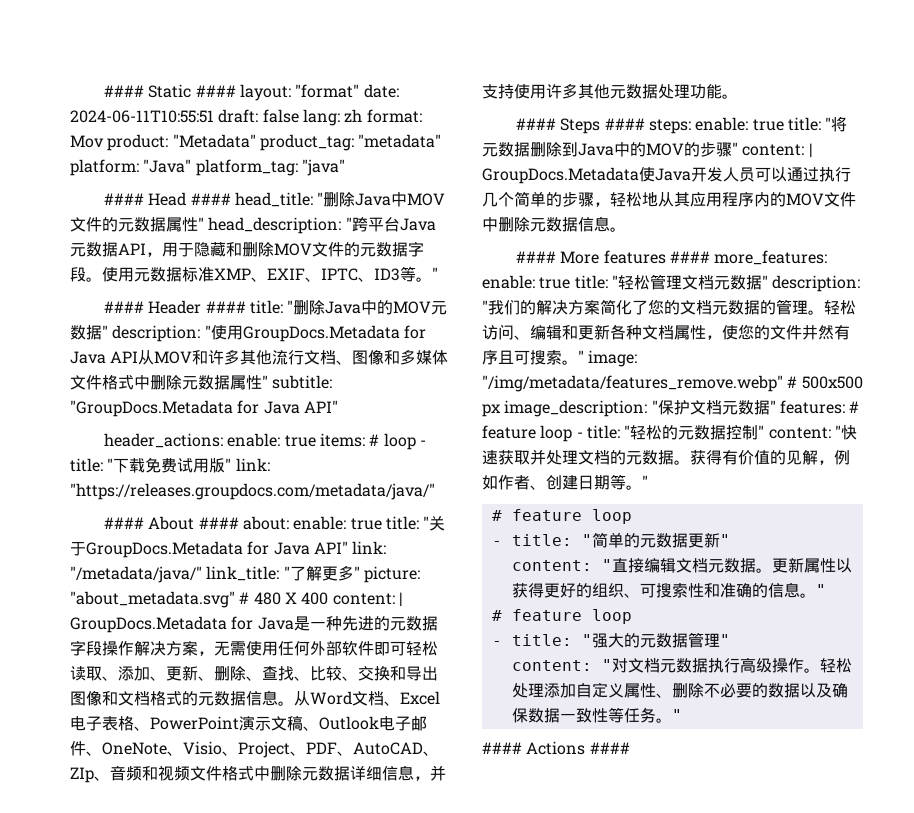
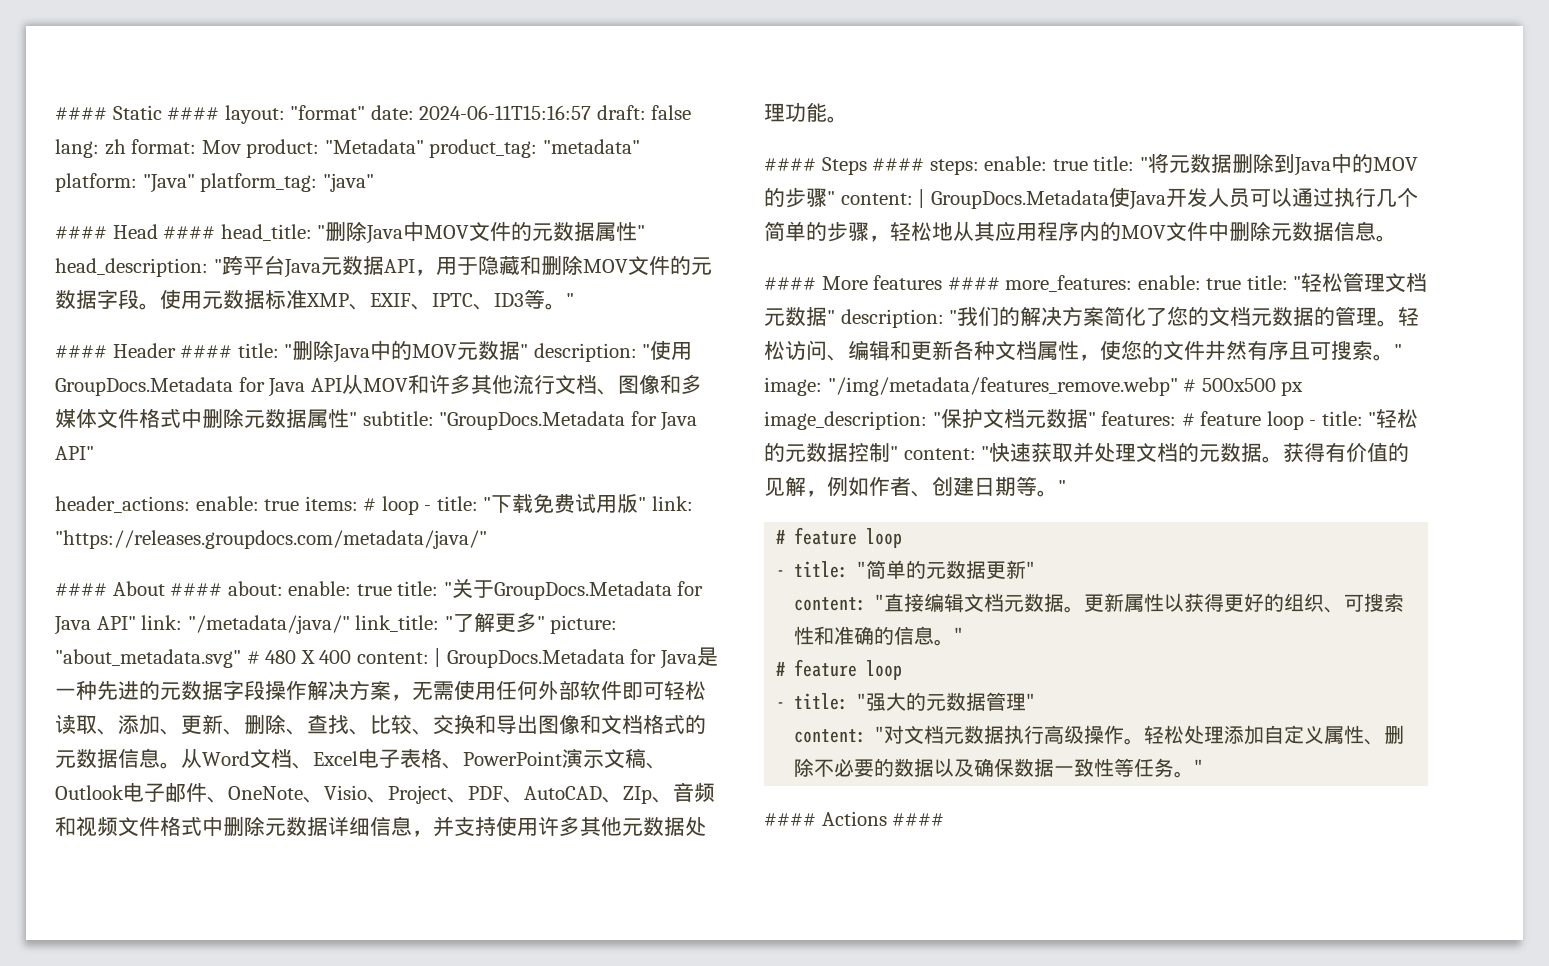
[70,110,214,123] 2024-06-11T10:55:51 -> [419,105,592,120] 2024-06-11T15:16:57

